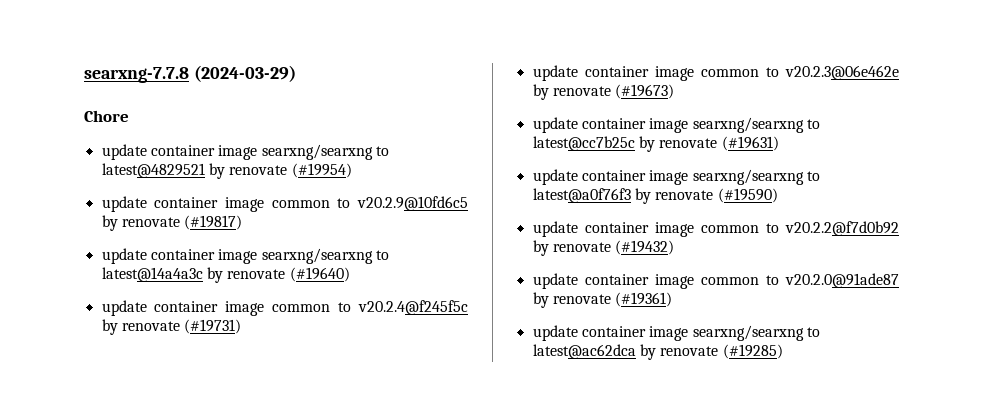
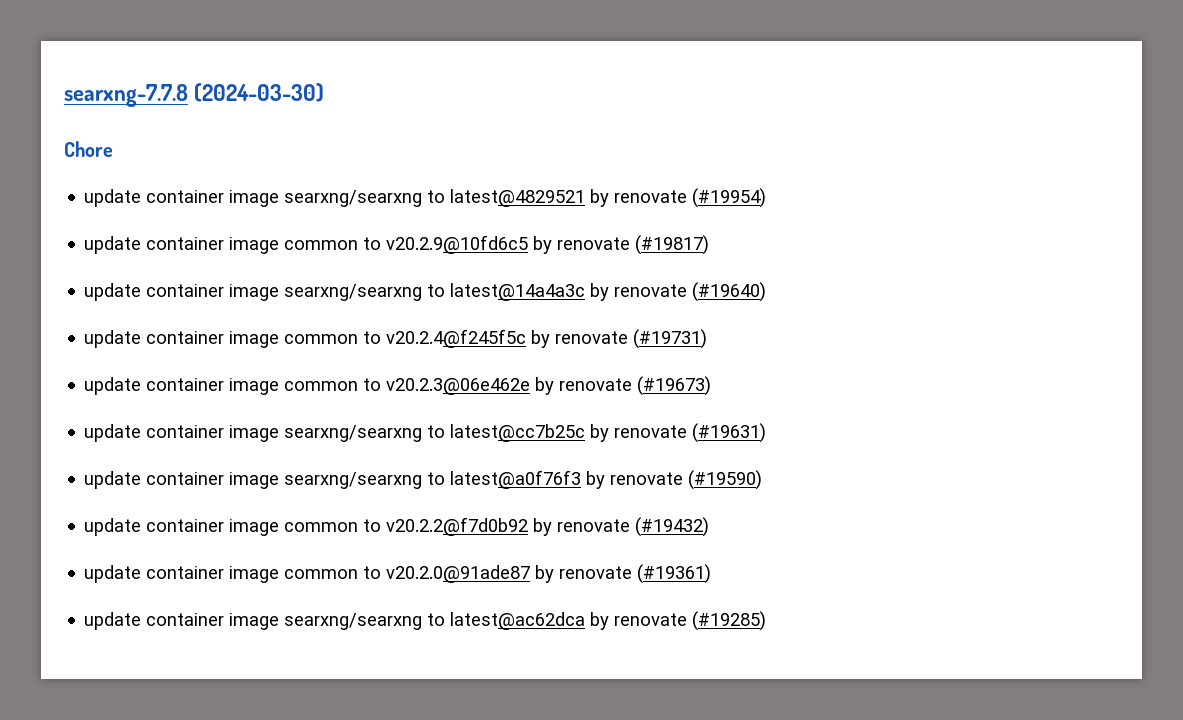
[193,65,296,82] (2024-03-29) -> [194,83,325,102] (2024-03-30)

